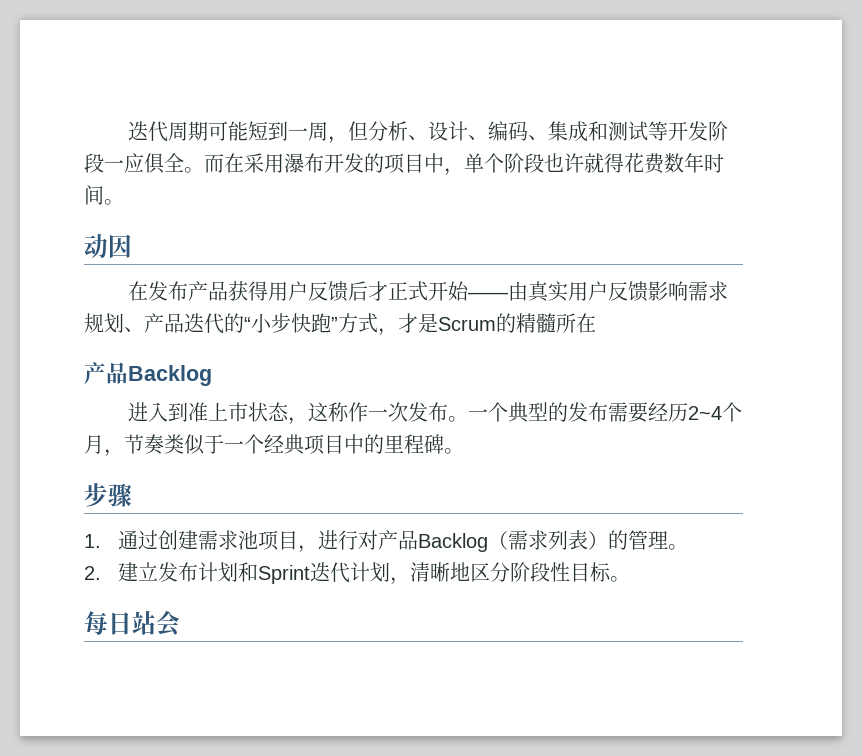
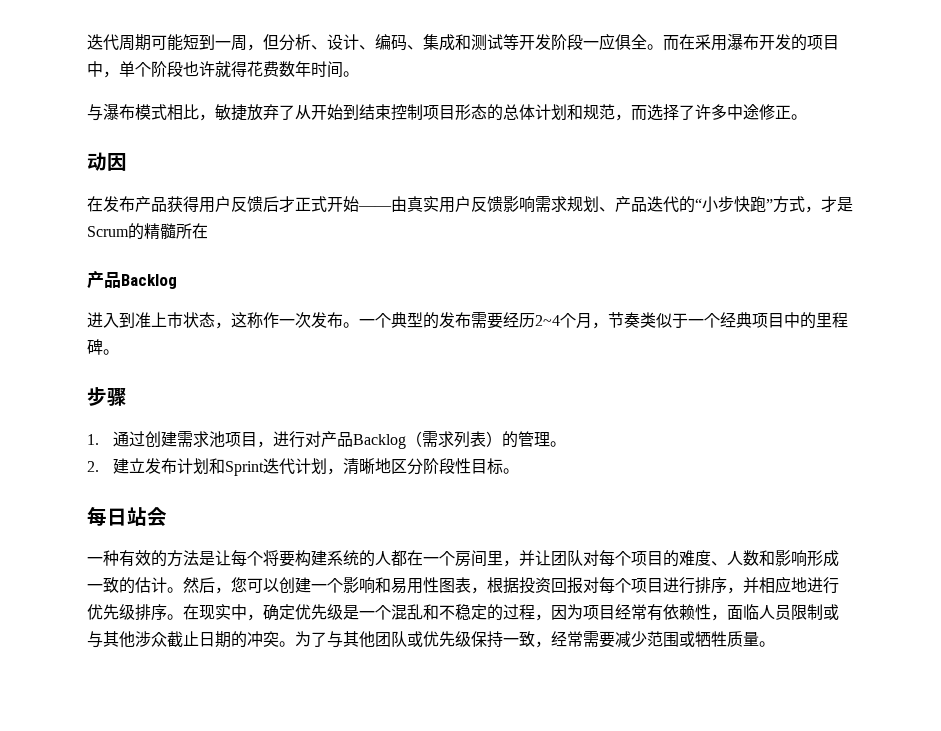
(124, 202) none -> [87,103,807,121] // 与瀑布模式相比，敏捷放弃了从开始到结束控制项目形态的总体计划和规范，而选择了许多中途修正。
(180, 624) none -> [87,550,839,567] [87,576,839,594] [87,604,839,621] [87,631,775,648] // 一种有效的方法是让每个将要构建系统的人都在一个房间里，并让团队对每个项目的难度、人数和影响形成一致的估计。然后，您可以创建一个影响和易用性图表，根据投资回报对每个项目进行排序，并相应地进行优先级排序。在现实中，确定优先级是一个混乱和不稳定的过程，因为项目经常有依赖性，面临人员限制或与其他涉众截止日期的冲突。为了与其他团队或优先级保持一致，经常需要减少范围或牺牲质量。

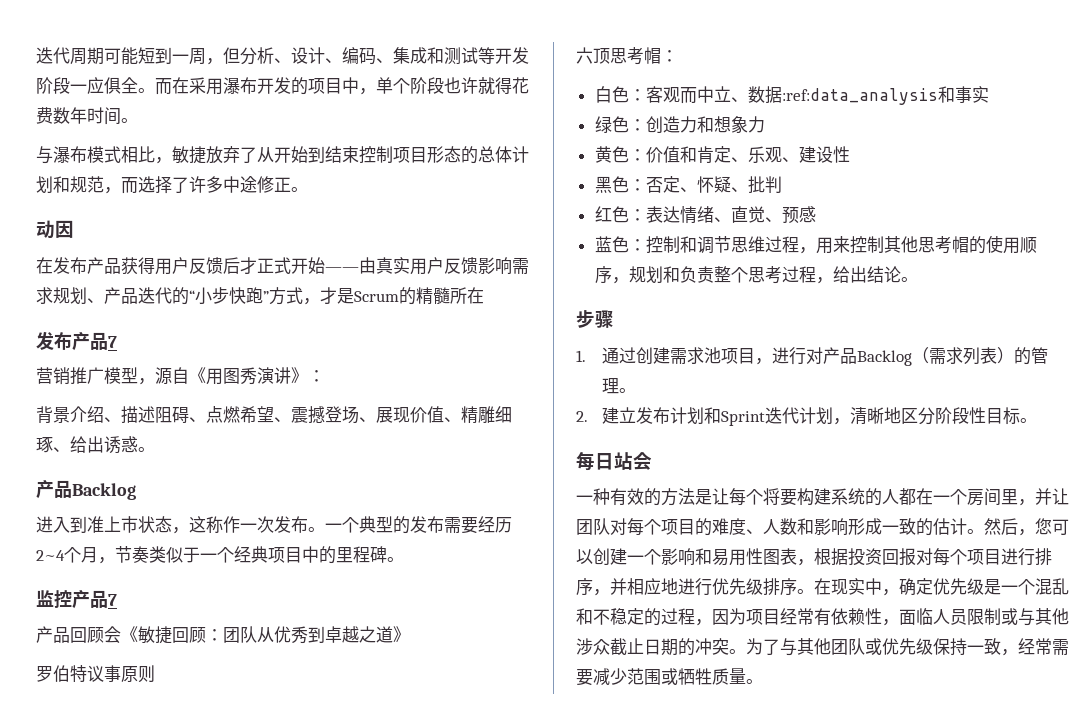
(208, 231) none -> [36,331,117,351] [36,367,325,385] [36,405,512,424] [36,436,155,454] // 发布产品7 // 营销推广模型，源自《用图秀演讲》： // 背景介绍、描述阻碍、点燃希望、震撼登场、展现价值、精雕细琢、给出诱惑。
(119, 352) none -> [36,590,117,609] [36,626,410,644] [36,665,155,683] [576,47,678,65] [594,86,989,105] [594,116,765,134] [594,146,850,163] [594,176,782,194] [594,206,816,224] [594,235,1037,254] [594,266,918,284] // 监控产品7 // 产品回顾会《敏捷回顾：团队从优秀到卓越之道》 // 罗伯特议事原则 // 六顶思考帽： // 白色：客观而中立、数据:ref:data_analysis和事实 // 绿色：创造力和想象力 // 黄色：价值和肯定、乐观、建设性 // 黑色：否定、怀疑、批判 // 红色：表达情绪、直觉、预感 // 蓝色：控制和调节思维过程，用来控制其他思考帽的使用顺序，规划和负责整个思考过程，给出结论。

